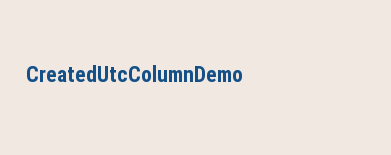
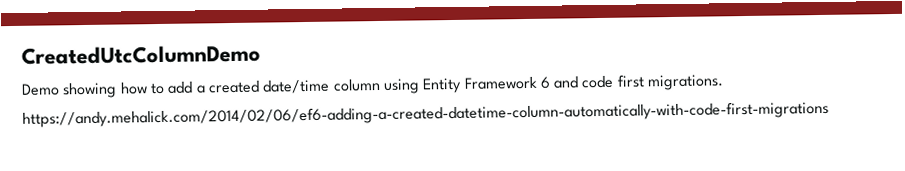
(243, 73) none -> [21,74,725,99] [22,100,829,128] // Demo showing how to add a created date/time column using Entity Framework 6 and code first migrations. // https://andy.mehalick.com/2014/02/06/ef6-adding-a-created-datetime-column-automatically-with-code-first-migrations

